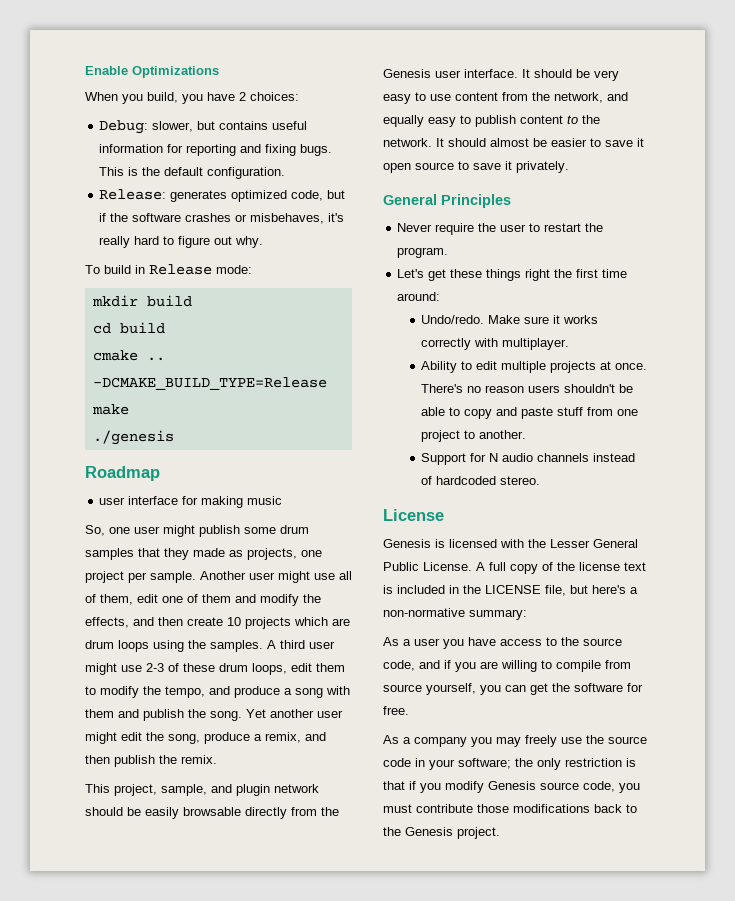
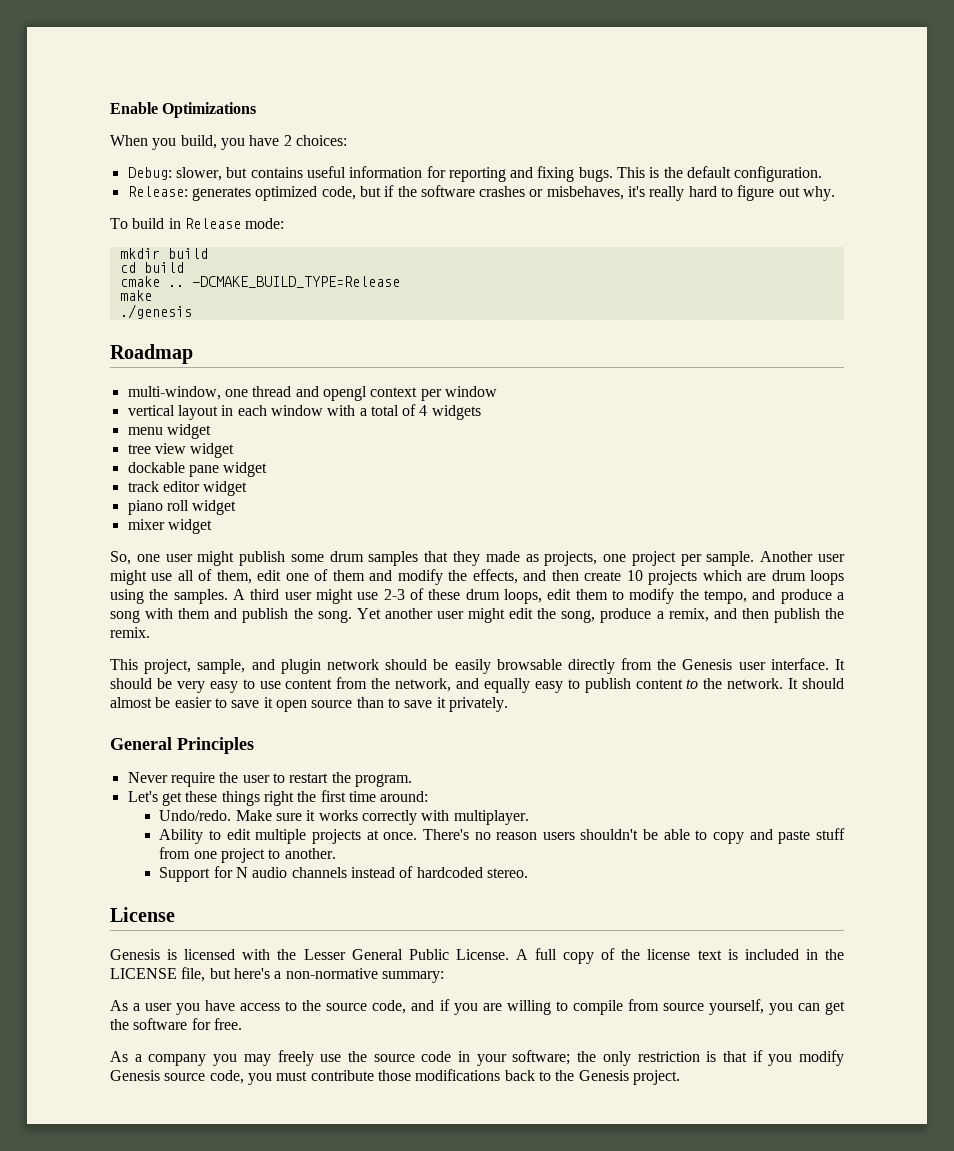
[99,496,283,508] user interface for making music -> [127,386,497,401] [127,404,481,420] [127,424,211,439] [127,443,235,458] [127,462,268,477] [127,481,248,496] [127,500,237,515] [127,519,212,534] multi-window, one thread and opengl context per window // vertical layout in each window with a total of 4 widgets // menu widget // tree view widget // dockable pane widget // track editor widget // piano roll widget // mixer widget
(454, 166) none -> [356,697,384,708] than

